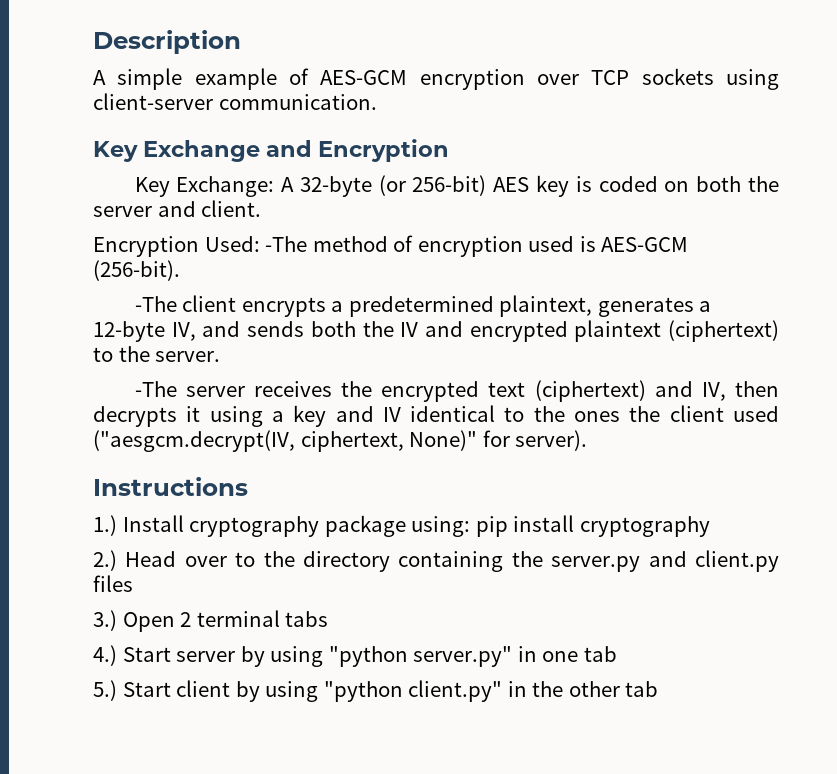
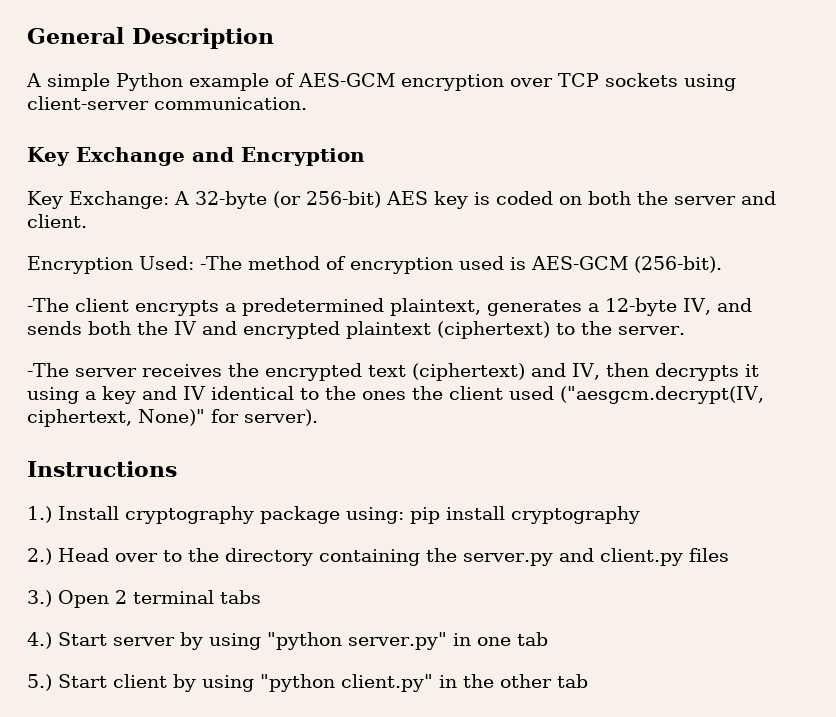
(93, 42) none -> [27,27,124,44] General
(183, 79) none -> [116,73,183,91] Python

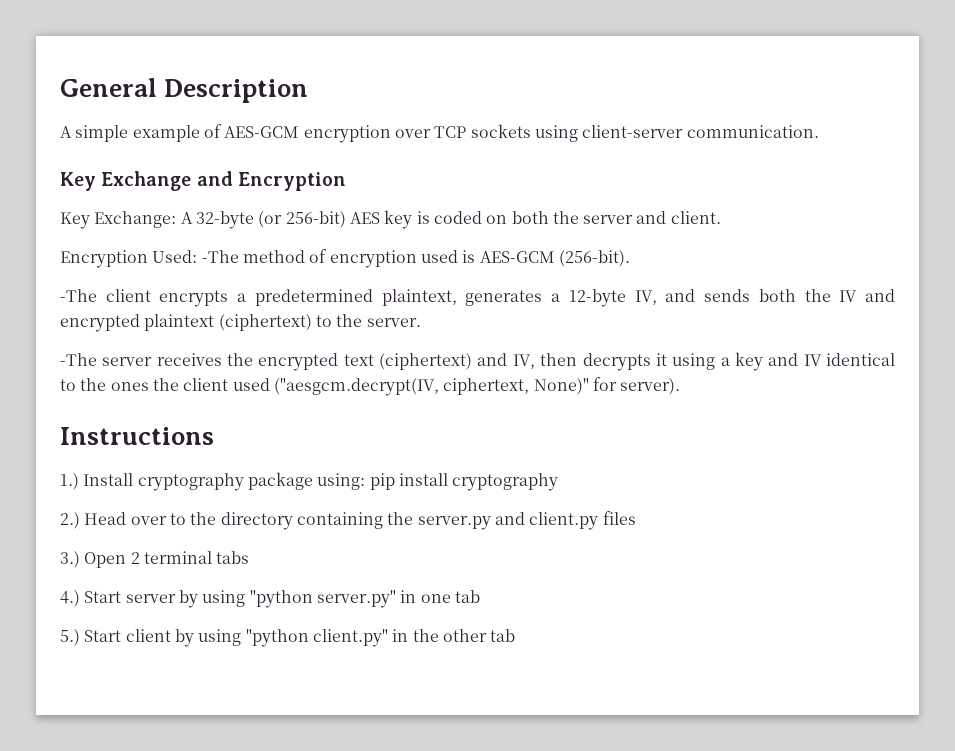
[116,73,183,91] Python -> (129, 133) none

